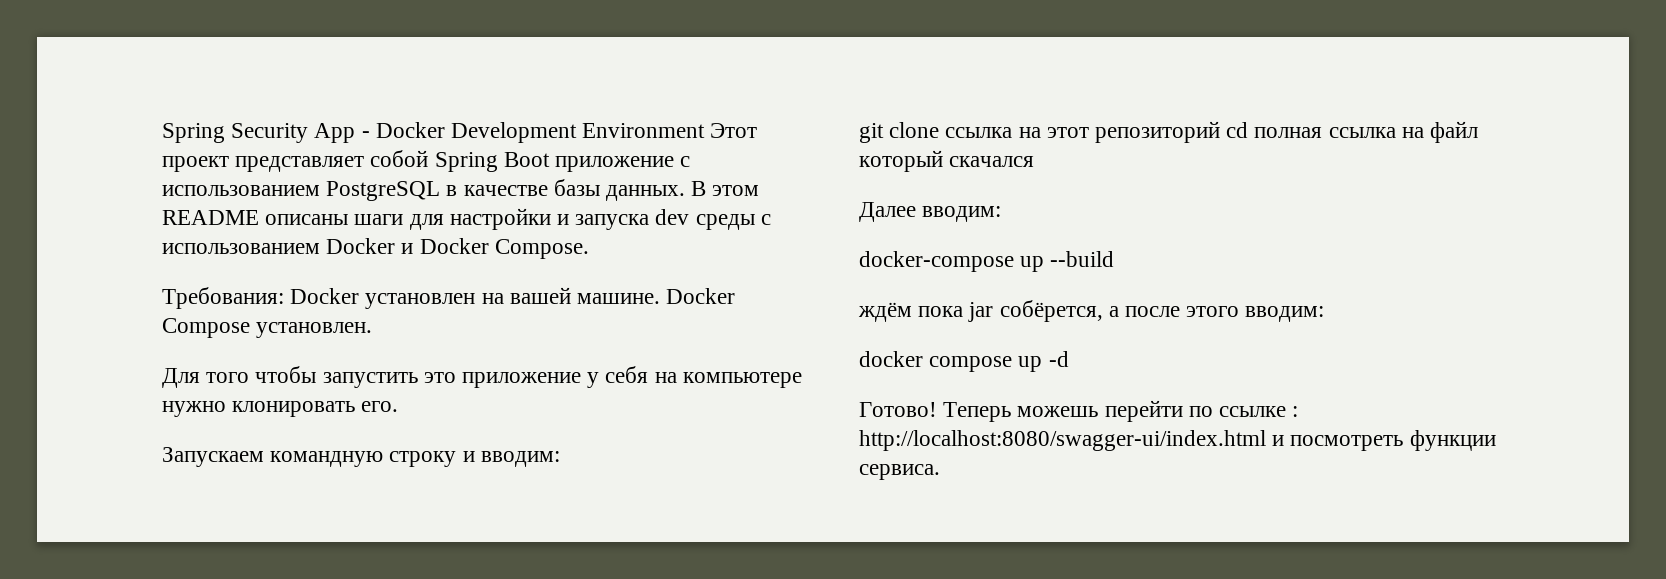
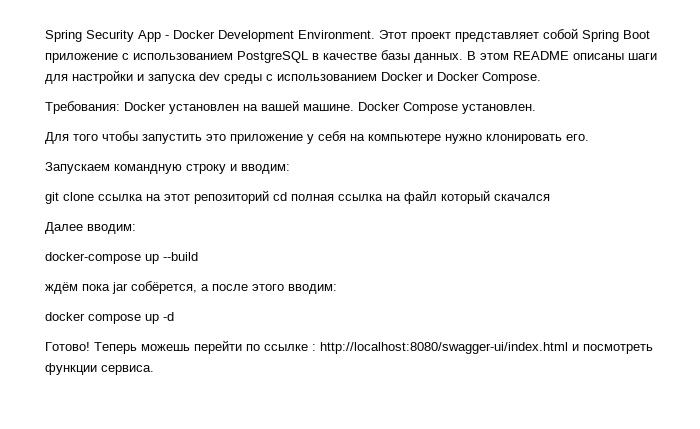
[582,123,706,138] Environment -> [298,30,375,39] Environment.

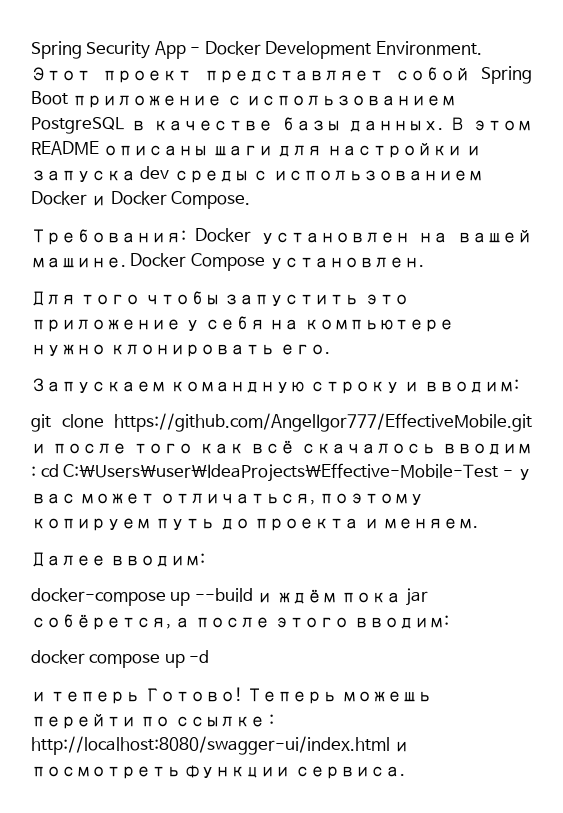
[98,190,550,204] ссылка на этот репозиторий cd полная ссылка на файл который скачался -> [114,413,532,432] [31,440,532,455] [31,463,532,482] [31,493,425,506] [31,518,479,531] https://github.com/AngelIgor777/EffectiveMobile.git и после того как всё скачалось вводим : cd C:\Users\user\IdeaProjects\Effective-Mobile-Test - у вас может отличаться, поэтому копируем путь до проекта и меняем.
(198, 256) // -> [257,592,273,603] и
(174, 316) none -> [31,691,141,704] и теперь

